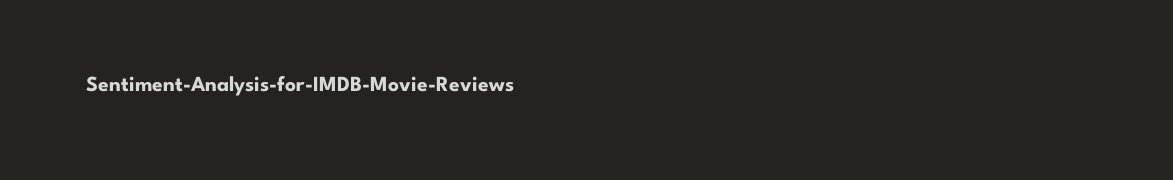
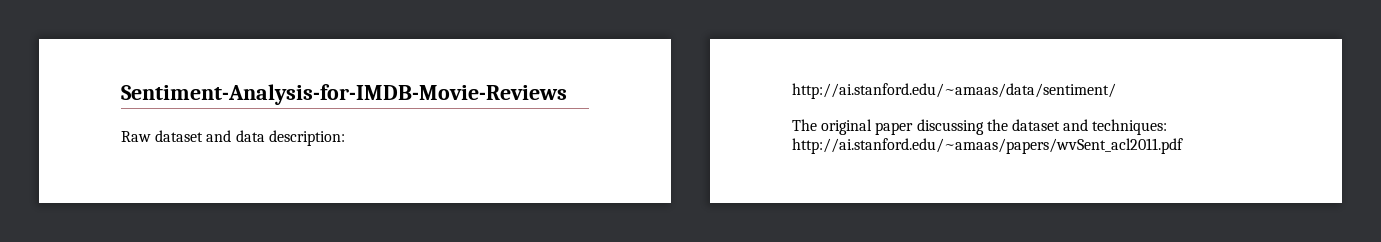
(514, 85) none -> [121,130,345,146] [792,83,1116,99] [792,119,1168,135] [792,138,1183,154] // Raw dataset and data description: http://ai.stanford.edu/~amaas/data/sentiment/ // The original paper discussing the dataset and techniques: http://ai.stanford.edu/~amaas/papers/wvSent_acl2011.pdf

